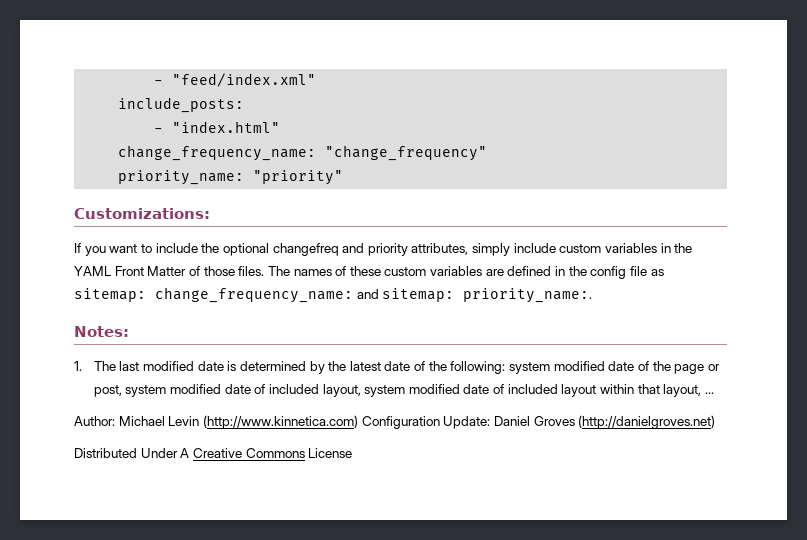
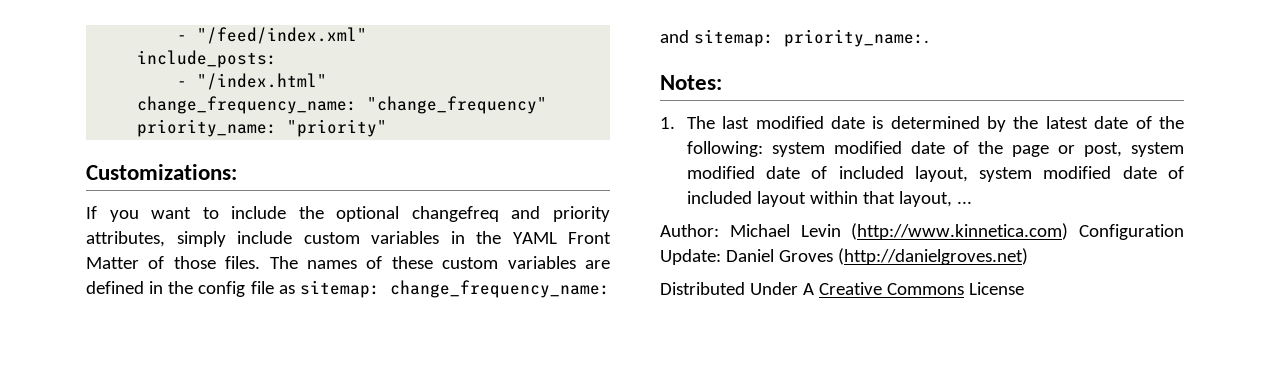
[154,73,317,87] - "feed/index.xml" -> [177,27,368,44] - "/feed/index.xml"
[172,121,281,133] "index.html" -> [197,73,328,90] "/index.html"

